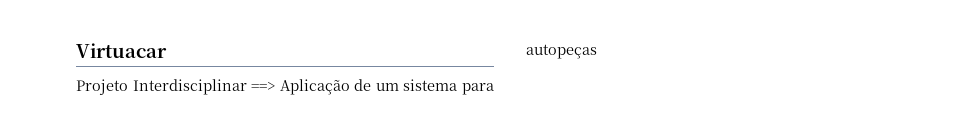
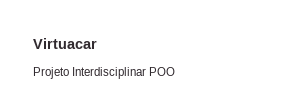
[251,79,494,95] [526,44,597,59] ==> Aplicação de um sistema para autopeças -> [149,67,176,76] POO

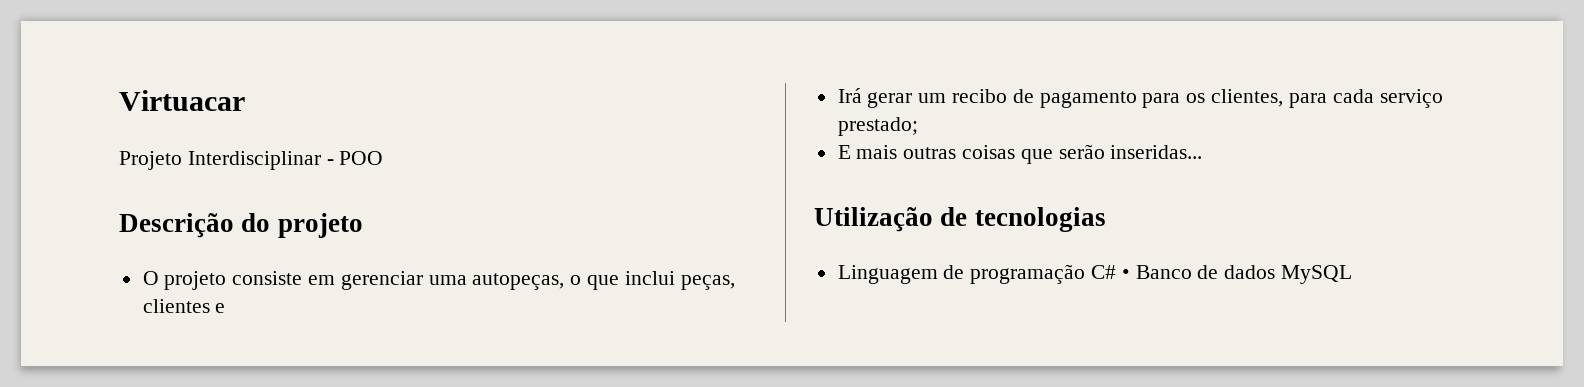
(147, 73) none -> [326,159,334,165] -
(176, 71) none -> [119,213,363,238] [142,271,735,290] [142,299,226,313] [837,88,1443,108] [837,117,918,136] [837,144,1203,164] [814,207,1106,232] [837,264,1353,284] // Descrição do projeto // O projeto consiste em gerenciar uma autopeças, o que inclui peças, clientes e // Irá gerar um recibo de pagamento para os clientes, para cada serviço prestado; // E mais outras coisas que serão inseridas... // Utilização de tecnologias // Linguagem de programação C# • Banco de dados MySQL

